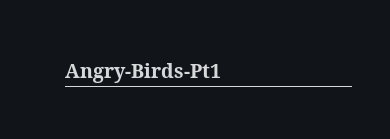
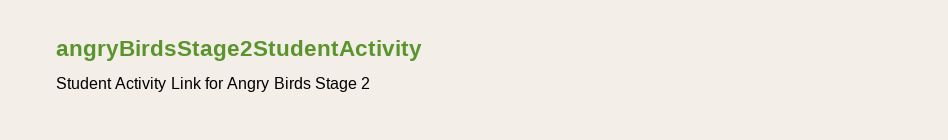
[65,63,221,83] Angry-Birds-Pt1 -> [56,40,422,61] [56,77,371,92] angryBirdsStage2StudentActivity // Student Activity Link for Angry Birds Stage 2

